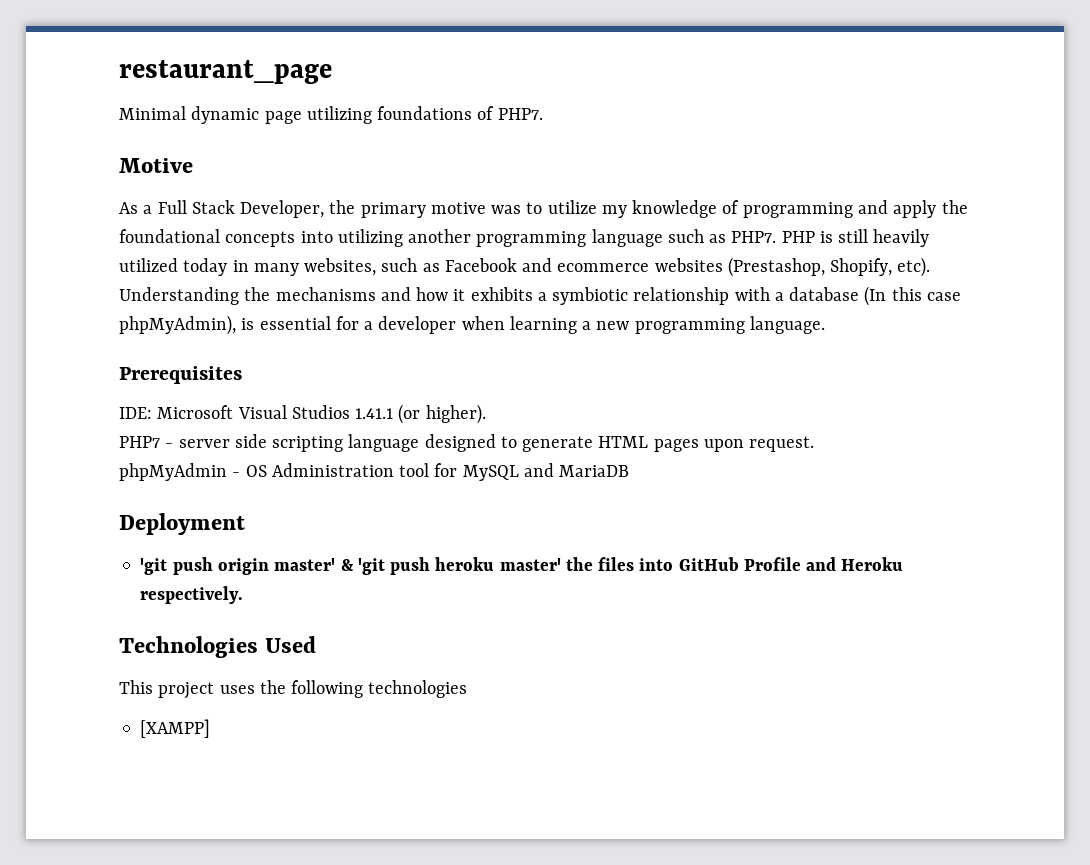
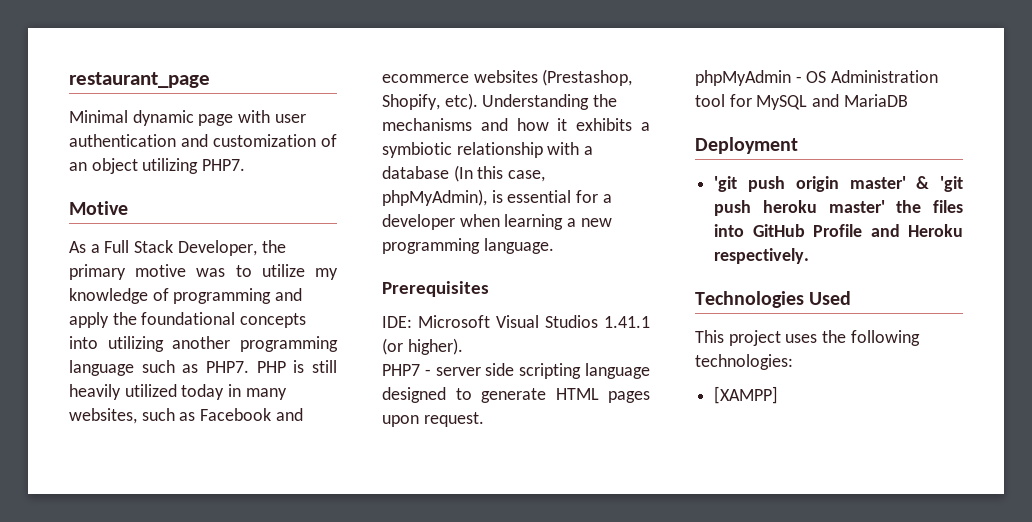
[306,106,495,124] utilizing foundations of -> [238,110,306,123] [69,134,337,147] [69,158,199,174] with user authentication and customization of an object utilizing
[926,292,961,301] case -> [508,170,546,182] case,
[368,680,468,698] technologies -> [695,354,793,370] technologies:

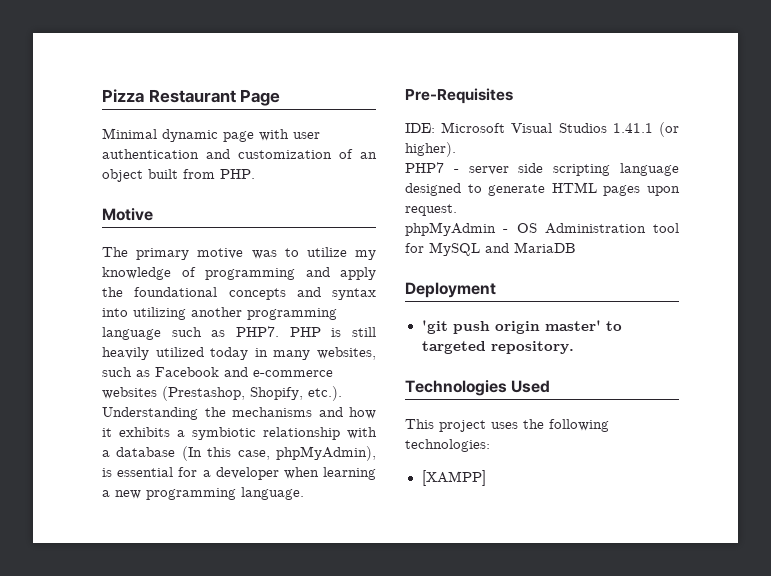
[69,72,210,88] restaurant_page -> [102,89,281,106] Pizza Restaurant Page
[142,158,246,174] [69,201,128,215] [69,240,286,256] utilizing PHP7. // Motive // As a Full Stack Developer, the -> [148,169,255,179] [102,208,153,221] [102,247,128,257] built from PHP. // Motive // The
(307, 320) none -> [296,287,376,300] and syntax
[382,74,469,83] ecommerce -> [253,370,333,377] e-commerce
[444,93,478,110] etc). -> [308,386,342,401] etc.).
[382,281,489,297] Prerequisites -> [405,88,513,104] Pre-Requisites
[916,176,963,192] [714,200,963,216] [714,224,963,237] [714,248,810,264] & 'git push heroku master' the files into GitHub Profile and Heroku respectively. -> [605,321,622,331] [421,341,574,354] to targeted repository.

